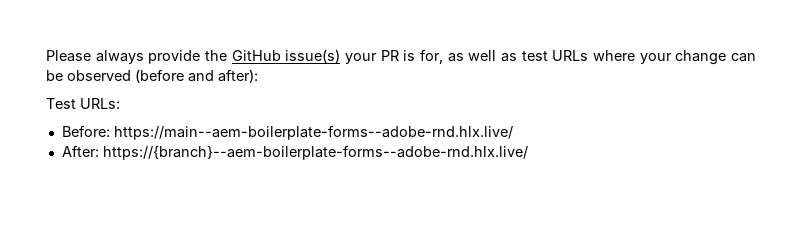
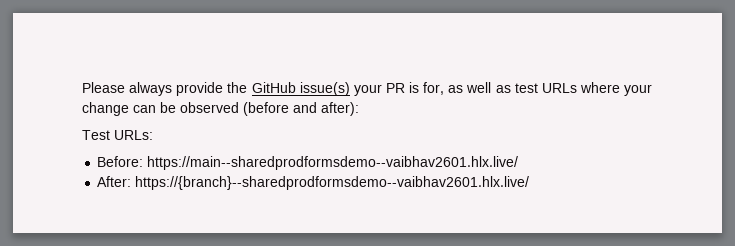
[113,125,513,140] https://main--aem-boilerplate-forms--adobe-rnd.hlx.live/ -> [147,156,519,170] https://main--sharedprodformsdemo--vaibhav2601.hlx.live/
[102,145,528,160] https://{branch}--aem-boilerplate-forms--adobe-rnd.hlx.live/ -> [135,176,530,190] https://{branch}--sharedprodformsdemo--vaibhav2601.hlx.live/

